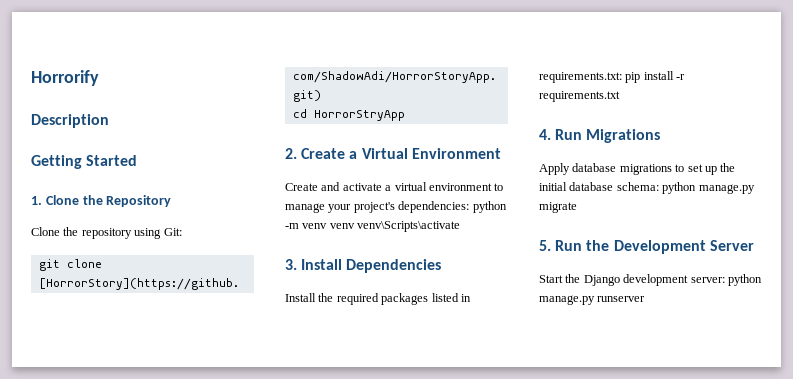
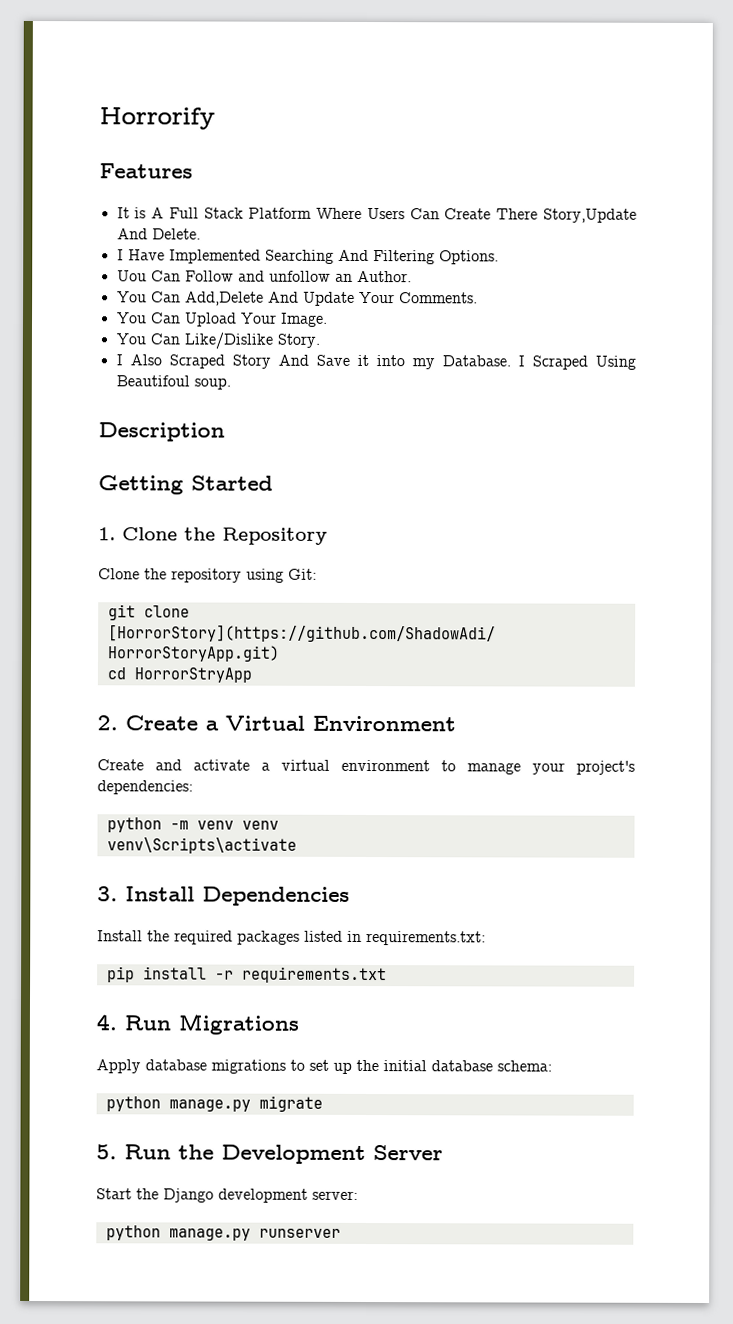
(99, 78) none -> [99,163,193,179] [116,207,637,223] [116,228,201,240] [116,249,499,265] [116,270,412,283] [116,291,478,306] [116,312,328,327] [115,332,320,350] [115,354,636,370] [115,375,231,390] // Features // It is A Full Stack Platform Where Users Can Create There Story,Update And Delete. // I Have Implemented Searching And Filtering Options. // Uou Can Follow and unfollow an Author. // You Can Add,Delete And Update Your Comments. // You Can Upload Your Image. // You Can Like/Dislike Story. // I Also Scraped Story And Save it into my Database. I Scraped Using Beautifoul soup.
(470, 207) none -> (193, 787) //
(355, 226) none -> (279, 825) //
(622, 77) none -> (486, 938) //
(659, 186) none -> (552, 1066) //
(725, 280) none -> (358, 1195) //

